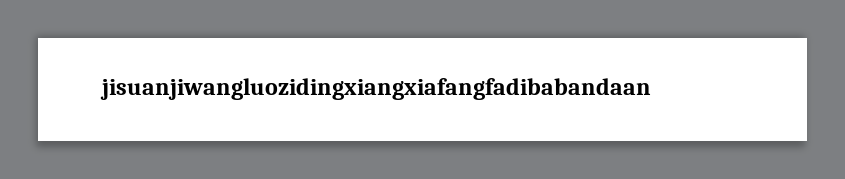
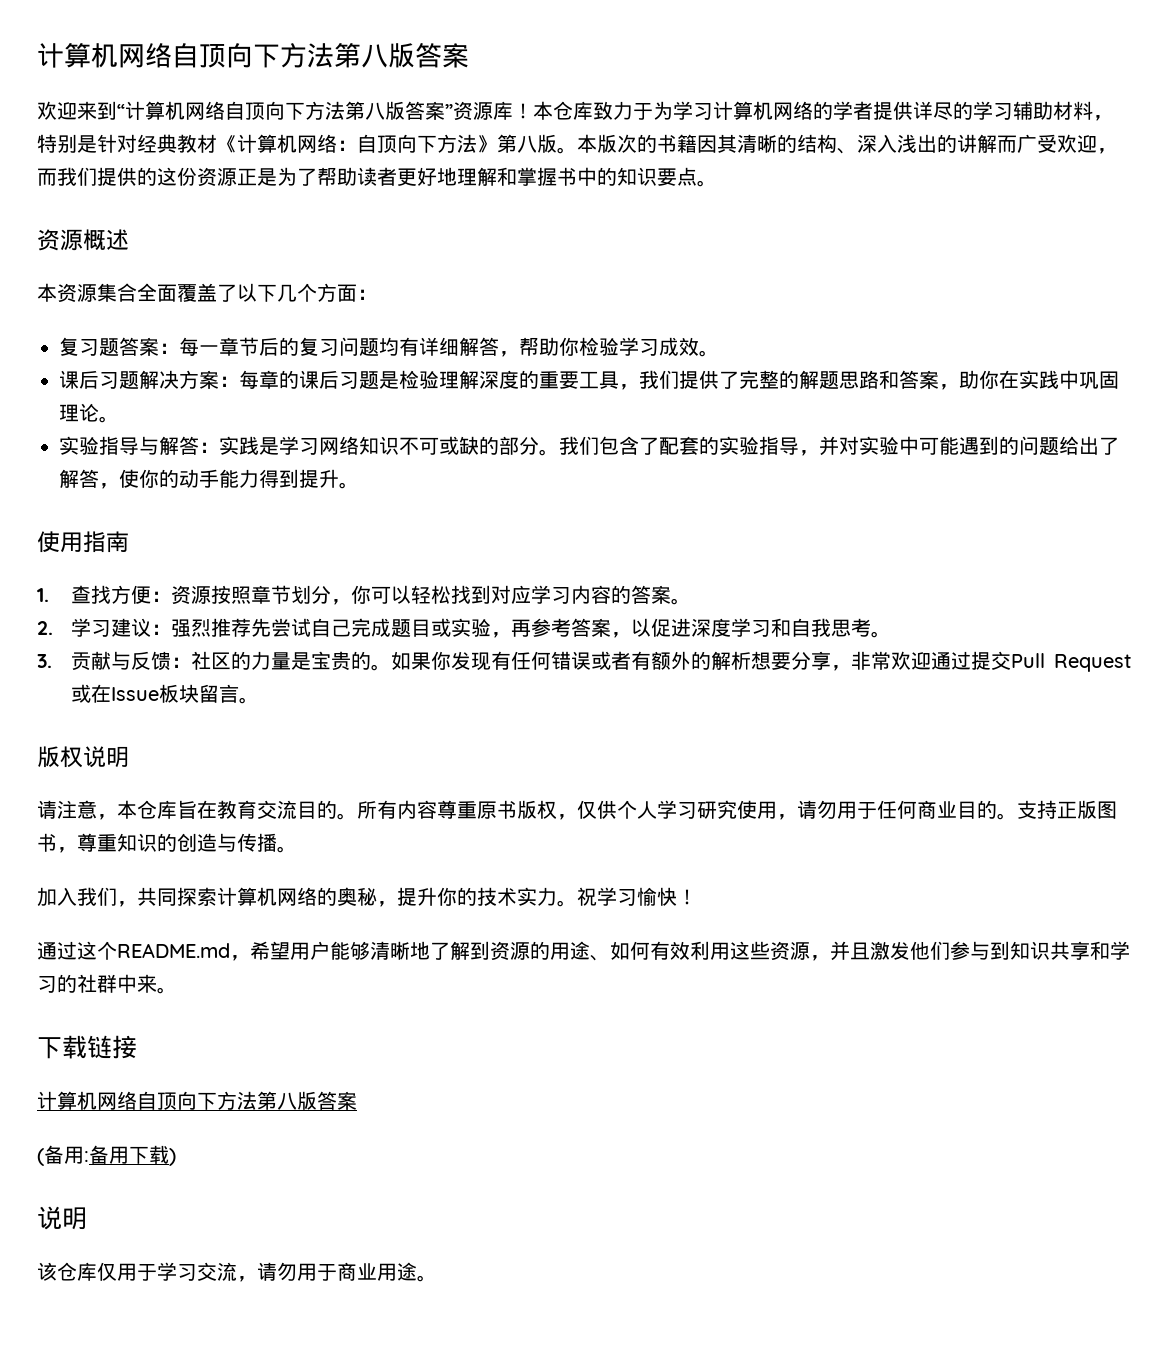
[100,78,651,100] jisuanjiwangluozidingxiangxiafangfadibabandaan -> [37,42,469,68] [37,101,1113,121] [37,134,1117,154] [37,167,717,187] [37,229,129,251] [37,283,377,303] [59,337,719,357] [59,370,1119,390] [59,403,119,423] [59,436,1119,456] [59,469,359,489] [37,531,129,553] [37,585,691,605] [37,618,891,638] [37,651,1132,672] [70,684,259,704] [37,746,129,768] [37,800,1117,820] [37,833,297,853] [37,887,697,907] [37,941,1130,961] [37,974,177,994] [37,1035,137,1059] [37,1091,357,1110] [37,1145,176,1166] [37,1206,87,1230] [37,1262,437,1282] 计算机网络自顶向下方法第八版答案 // 欢迎来到“计算机网络自顶向下方法第八版答案”资源库！本仓库致力于为学习计算机网络的学者提供详尽的学习辅助材料，特别是针对经典教材《计算机网络：自顶向下方法》第八版。本版次的书籍因其清晰的结构、深入浅出的讲解而广受欢迎，而我们提供的这份资源正是为了帮助读者更好地理解和掌握书中的知识要点。 // 资源概述 // 本资源集合全面覆盖了以下几个方面： // 复习题答案：每一章节后的复习问题均有详细解答，帮助你检验学习成效。 // 课后习题解决方案：每章的课后习题是检验理解深度的重要工具，我们提供了完整的解题思路和答案，助你在实践中巩固理论。 // 实验指导与解答：实践是学习网络知识不可或缺的部分。我们包含了配套的实验指导，并对实验中可能遇到的问题给出了解答，使你的动手能力得到提升。 // 使用指南 // 1.查找方便：资源按照章节划分，你可以轻松找到对应学习内容的答案。 // 2.学习建议：强烈推荐先尝试自己完成题目或实验，再参考答案，以促进深度学习和自我思考。 // 3.贡献与反馈：社区的力量是宝贵的。如果你发现有任何错误或者有额外的解析想要分享，非常欢迎通过提交Pull Request或在Issue板块留言。 // 版权说明 // 请注意，本仓库旨在教育交流目的。所有内容尊重原书版权，仅供个人学习研究使用，请勿用于任何商业目的。支持正版图书，尊重知识的创造与传播。 // 加入我们，共同探索计算机网络的奥秘，提升你的技术实力。祝学习愉快！ // 通过这个README.md，希望用户能够清晰地了解到资源的用途、如何有效利用这些资源，并且激发他们参与到知识共享和学习的社群中来。 // 下载链接 // 计算机网络自顶向下方法第八版答案 // (备用:备用下载) // 说明 // 该仓库仅用于学习交流，请勿用于商业用途。

